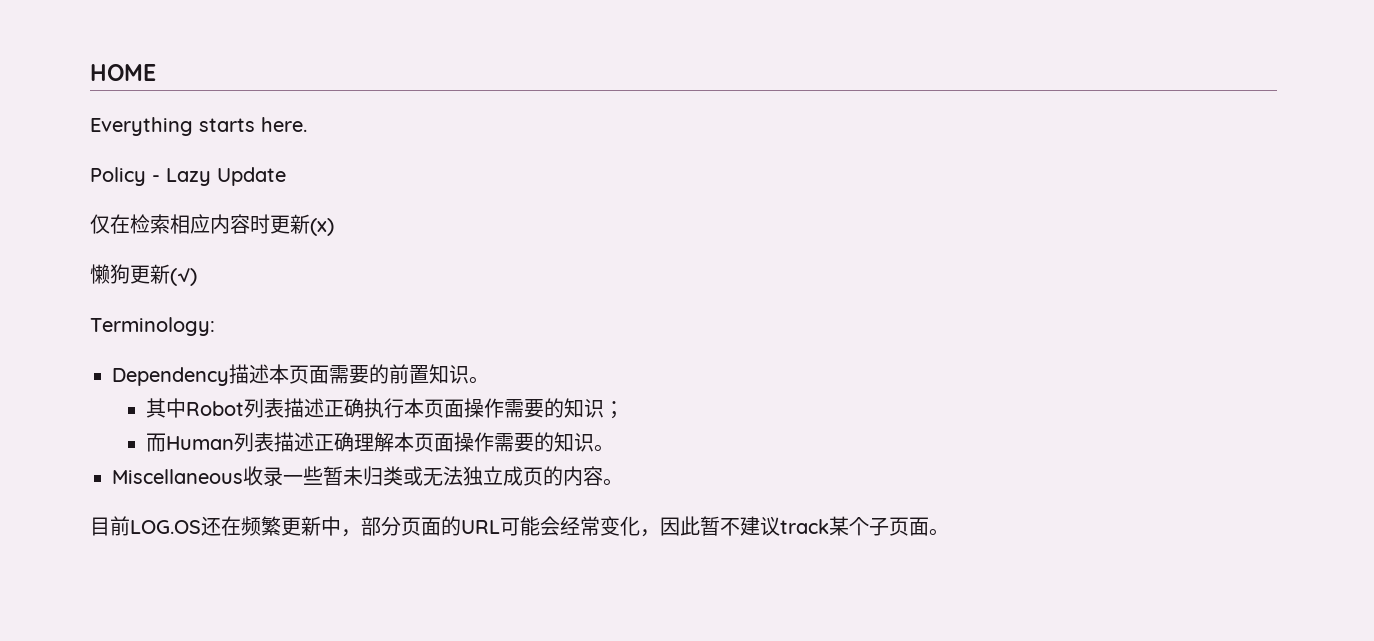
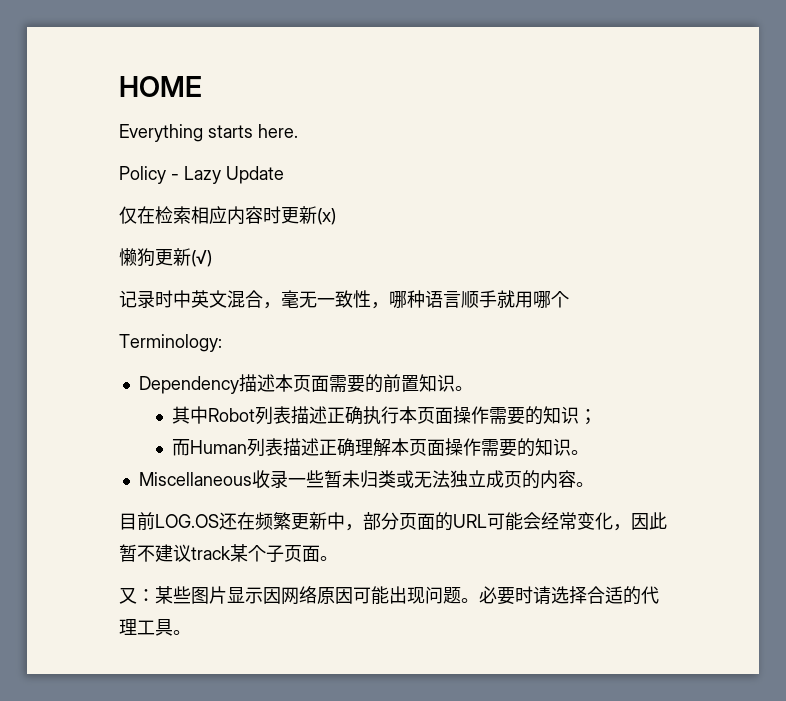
(197, 277) none -> [119,290,569,309] // 记录时中英文混合，毫无一致性，哪种语言顺手就用哪个
(949, 532) none -> [119,586,659,605] [119,619,191,636] // 又：某些图片显示因网络原因可能出现问题。必要时请选择合适的代理工具。

